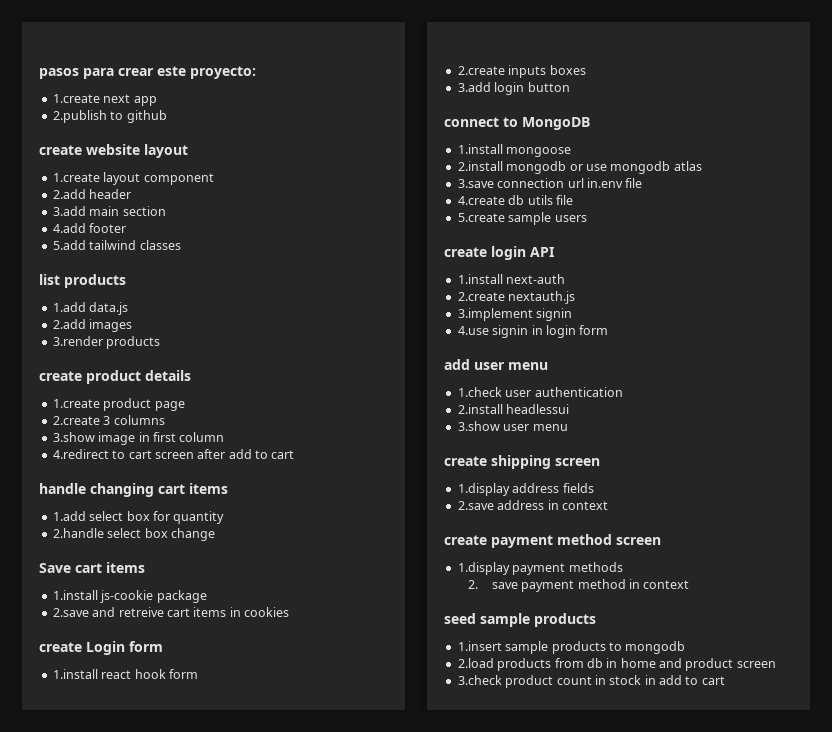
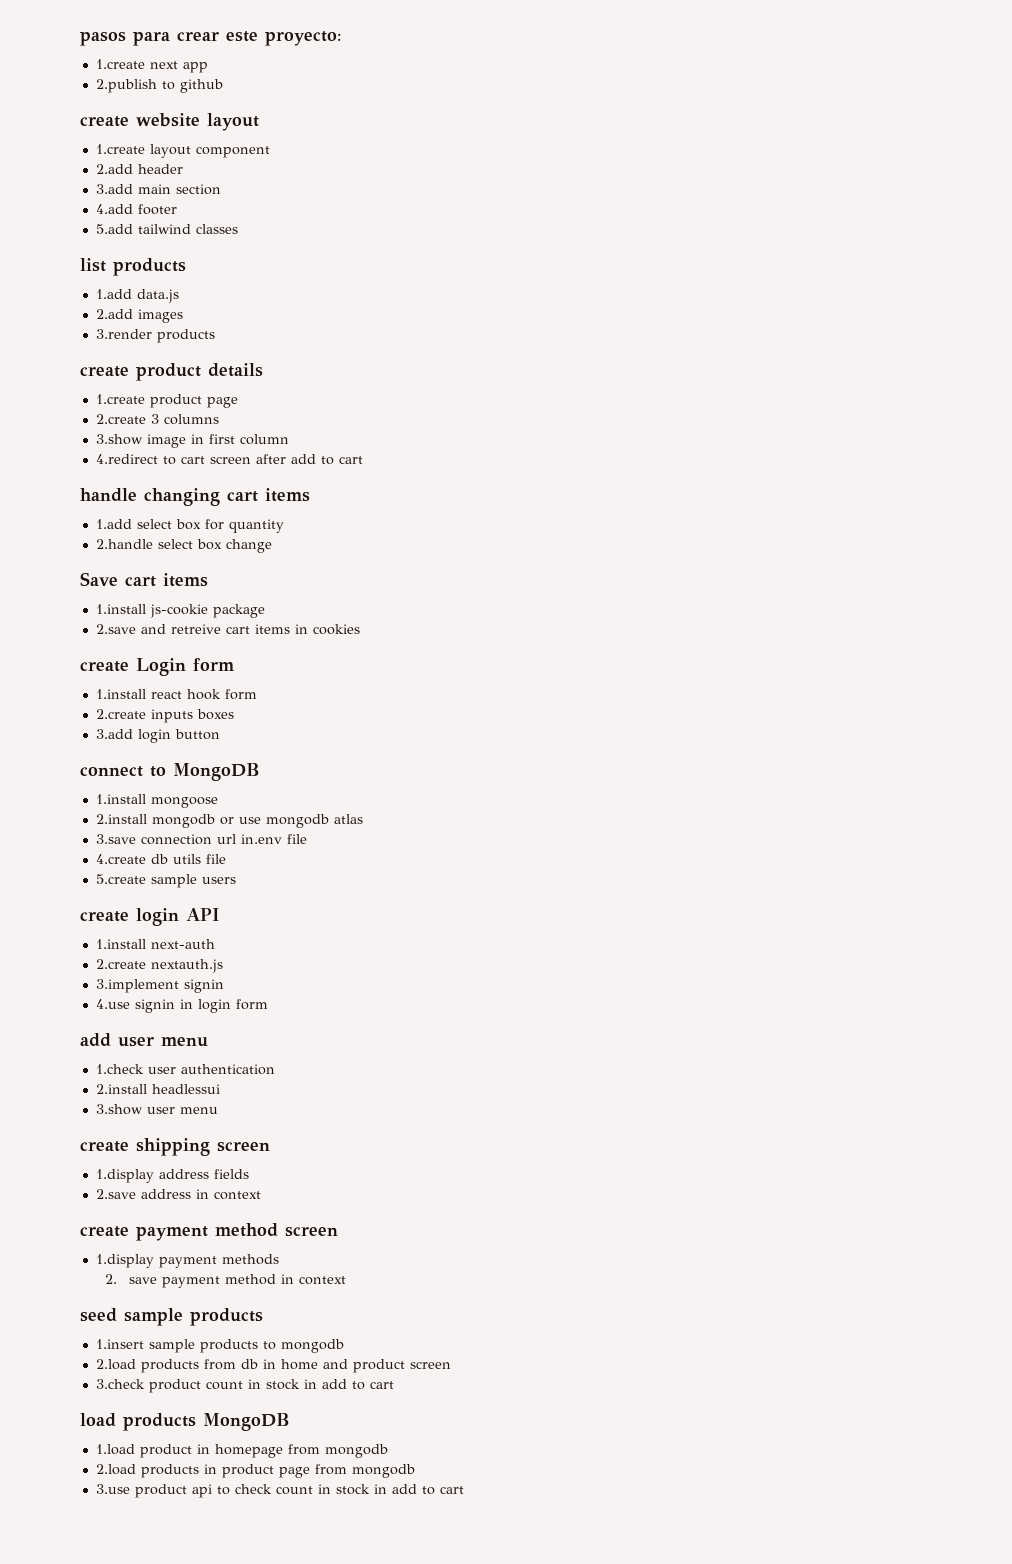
(725, 680) none -> [80,1413,290,1431] [95,1444,388,1458] [95,1464,415,1478] [95,1484,464,1498] // load products MongoDB // 1.load product in homepage from mongodb // 2.load products in product page from mongodb // 3.use product api to check count in stock in add to cart

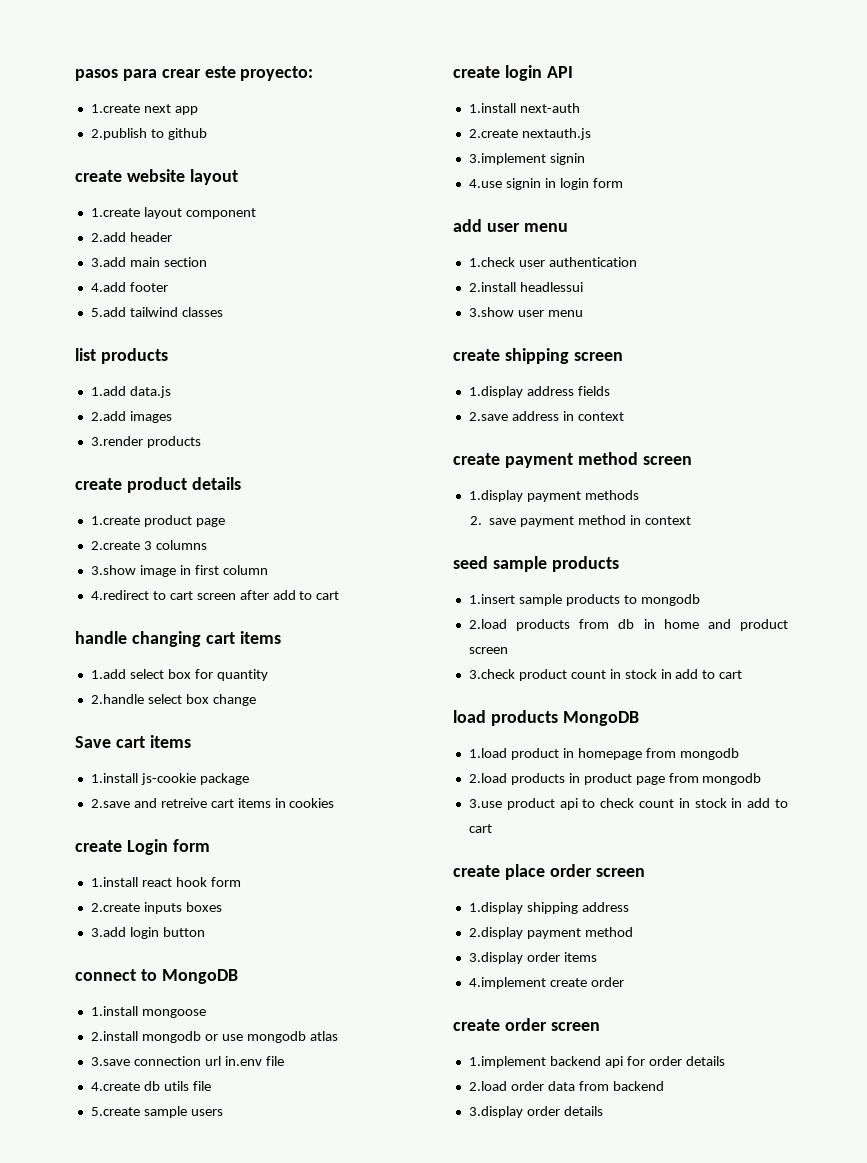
(464, 1490) none -> [453,864,645,880] [468,902,629,914] [468,927,633,939] [468,952,597,964] [468,977,624,989] [453,1018,600,1031] [468,1056,725,1068] [468,1081,664,1091] [468,1106,603,1118] // create place order screen // 1.display shipping address // 2.display payment method // 3.display order items // 4.implement create order // create order screen // 1.implement backend api for order details // 2.load order data from backend // 3.display order details

